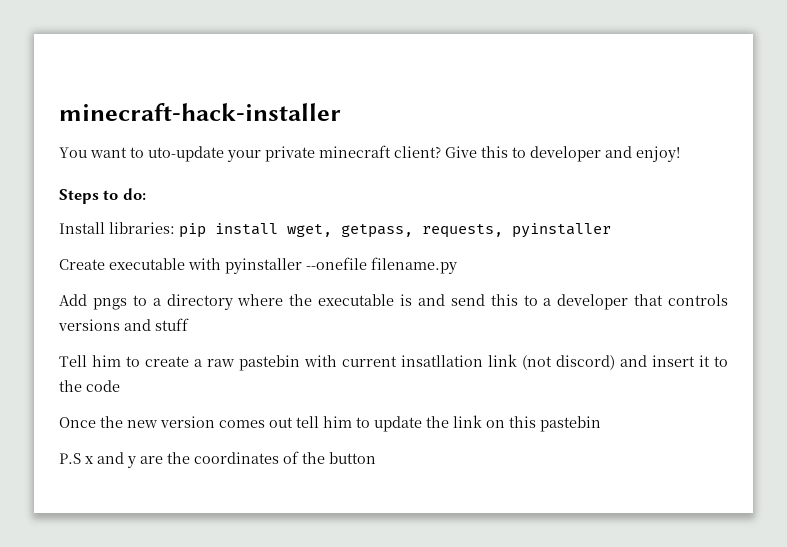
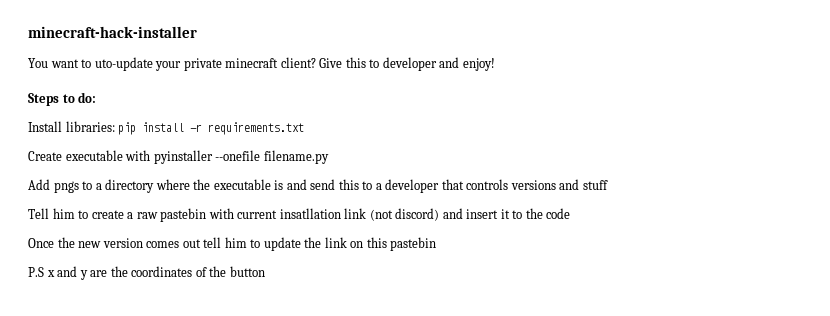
[287,223,611,238] wget, getpass, requests, pyinstaller -> [190,122,305,135] -r requirements.txt

